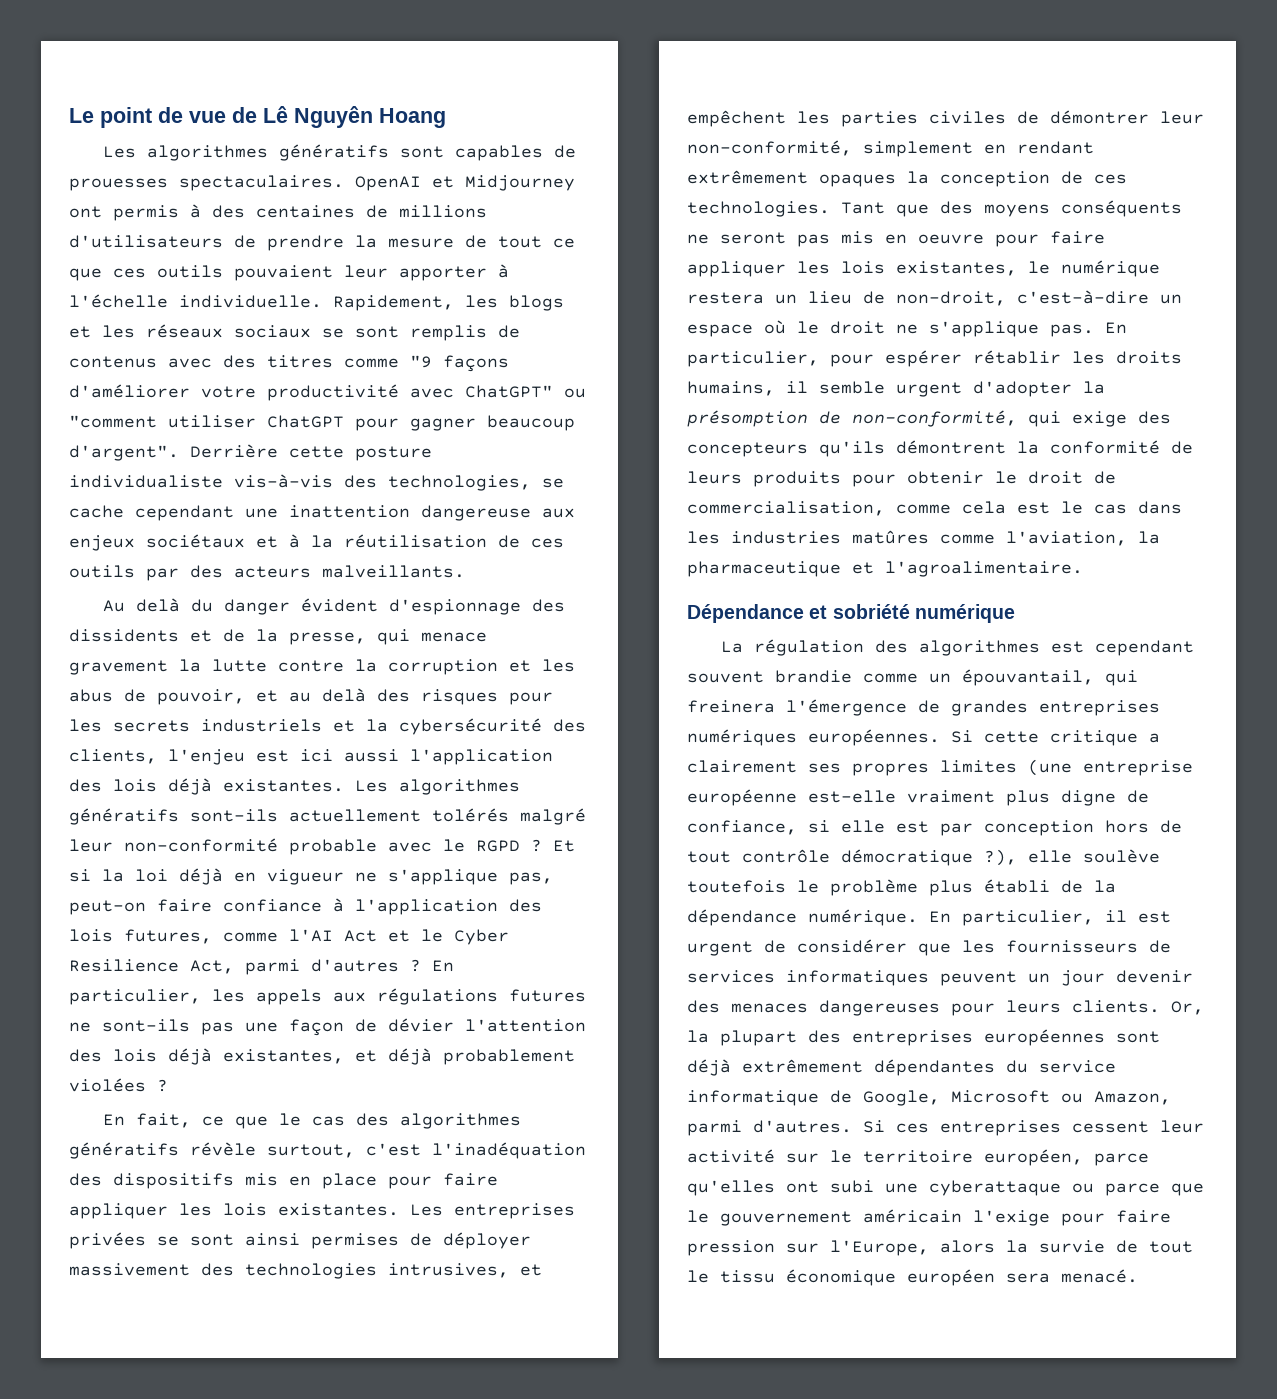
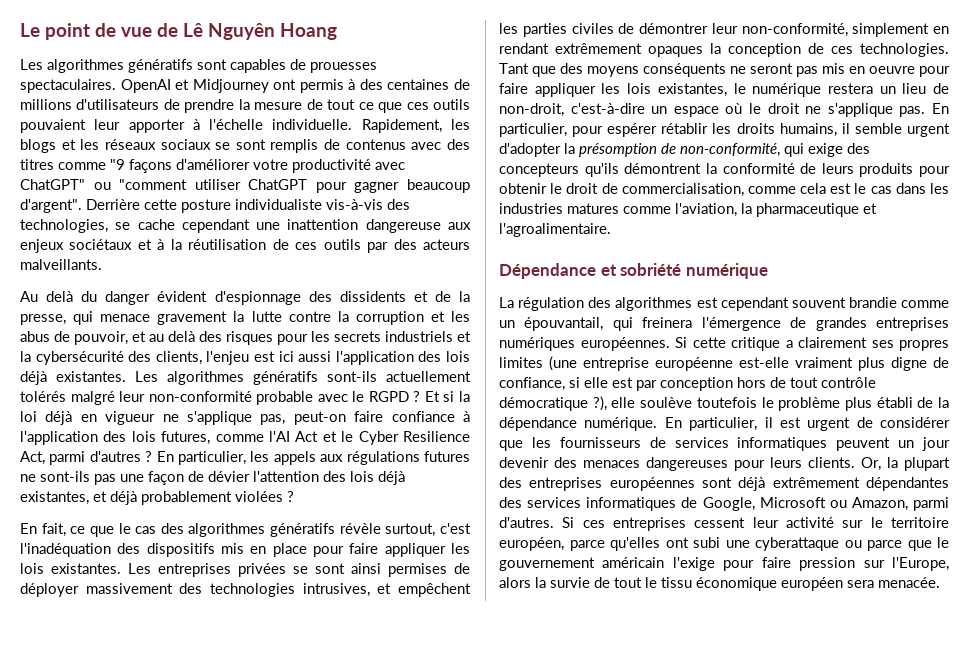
[852,530,929,544] matûres -> [567,203,619,214] matures
[1006,1060,1116,1073] [687,1090,819,1106] du service informatique -> [499,497,677,511] des services informatiques
[1061,1269,1138,1283] menacé. -> [878,577,940,588] menacée.

